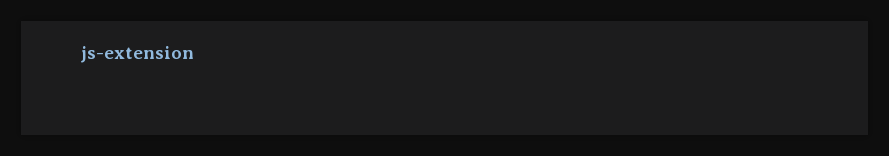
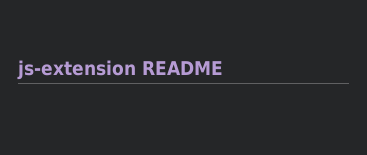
(194, 54) none -> [142,61,223,75] README

